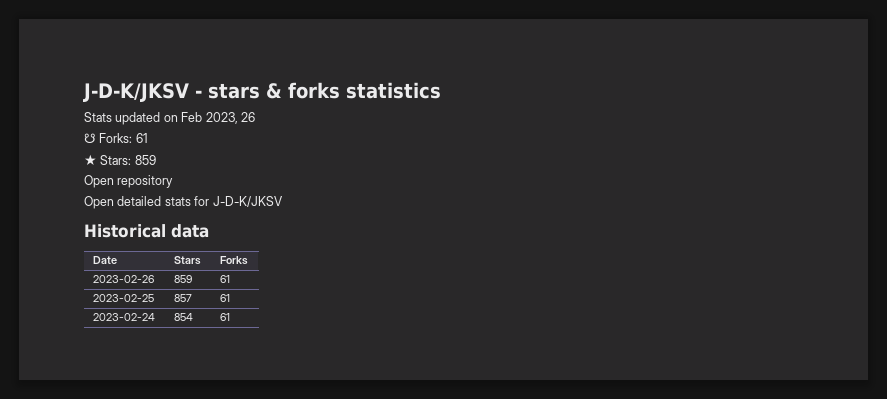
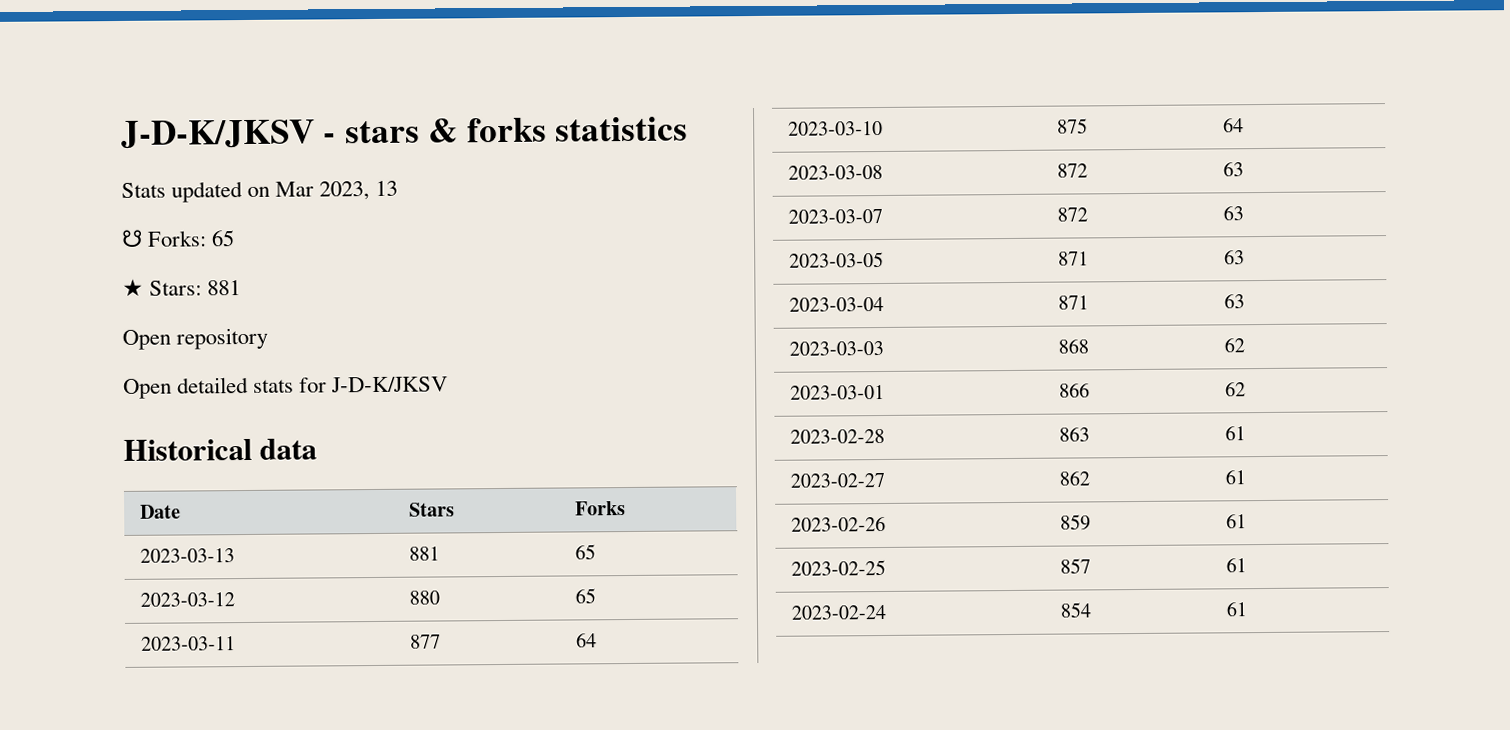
[181,112,255,124] Feb 2023, 26 -> [275,180,399,201] Mar 2023, 13
[135,133,148,143] 61 -> [211,230,236,247] 65
[134,155,156,165] 859 -> [207,280,242,296] 881
(249, 260) none -> [140,548,236,563] [409,546,441,561] [575,544,597,560] [140,592,236,607] [409,590,441,605] [575,588,597,604] [141,636,237,651] [410,634,442,649] [576,632,598,648] [788,120,884,136] [1057,118,1089,134] [1223,117,1245,133] [788,164,884,180] [1057,163,1089,178] [1223,161,1245,177] [788,208,884,224] [1057,207,1089,222] [1223,205,1245,221] [789,251,885,268] [1058,251,1090,266] [1224,249,1246,265] [789,296,885,312] [1058,295,1090,310] [1224,293,1246,309] [789,340,885,356] [1058,338,1090,354] [1224,337,1246,353] [790,384,886,400] [1059,382,1091,398] [1225,381,1247,397] [790,428,886,444] [1059,426,1091,442] [1225,425,1247,441] [790,472,886,488] [1059,470,1091,486] [1225,469,1247,485] // 2023-03-13 | 881 | 65 // 2023-03-12 | 880 | 65 // 2023-03-11 | 877 | 64 // 2023-03-10 | 875 | 64 // 2023-03-08 | 872 | 63 // 2023-03-07 | 872 | 63 // 2023-03-05 | 871 | 63 // 2023-03-04 | 871 | 63 // 2023-03-03 | 868 | 62 // 2023-03-01 | 866 | 62 // 2023-02-28 | 863 | 61 // 2023-02-27 | 862 | 61

